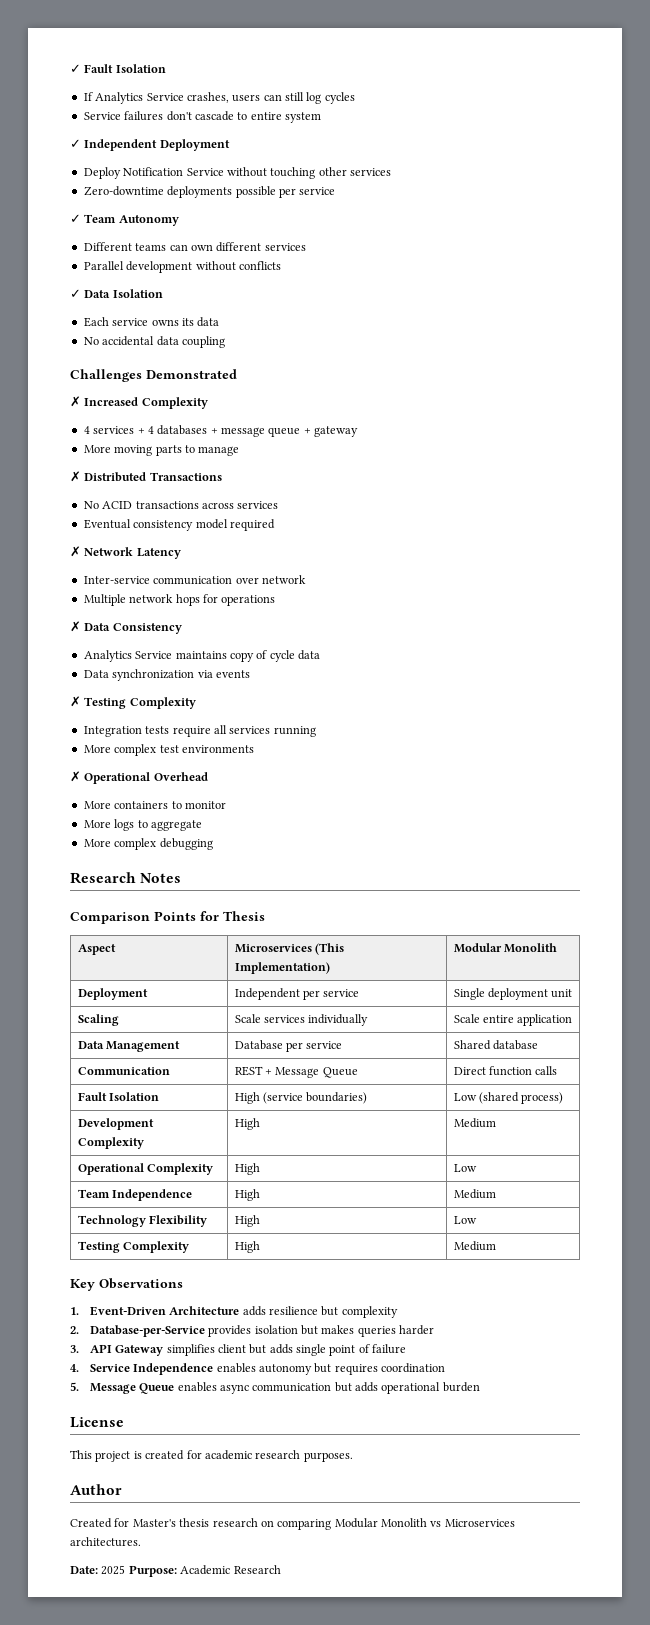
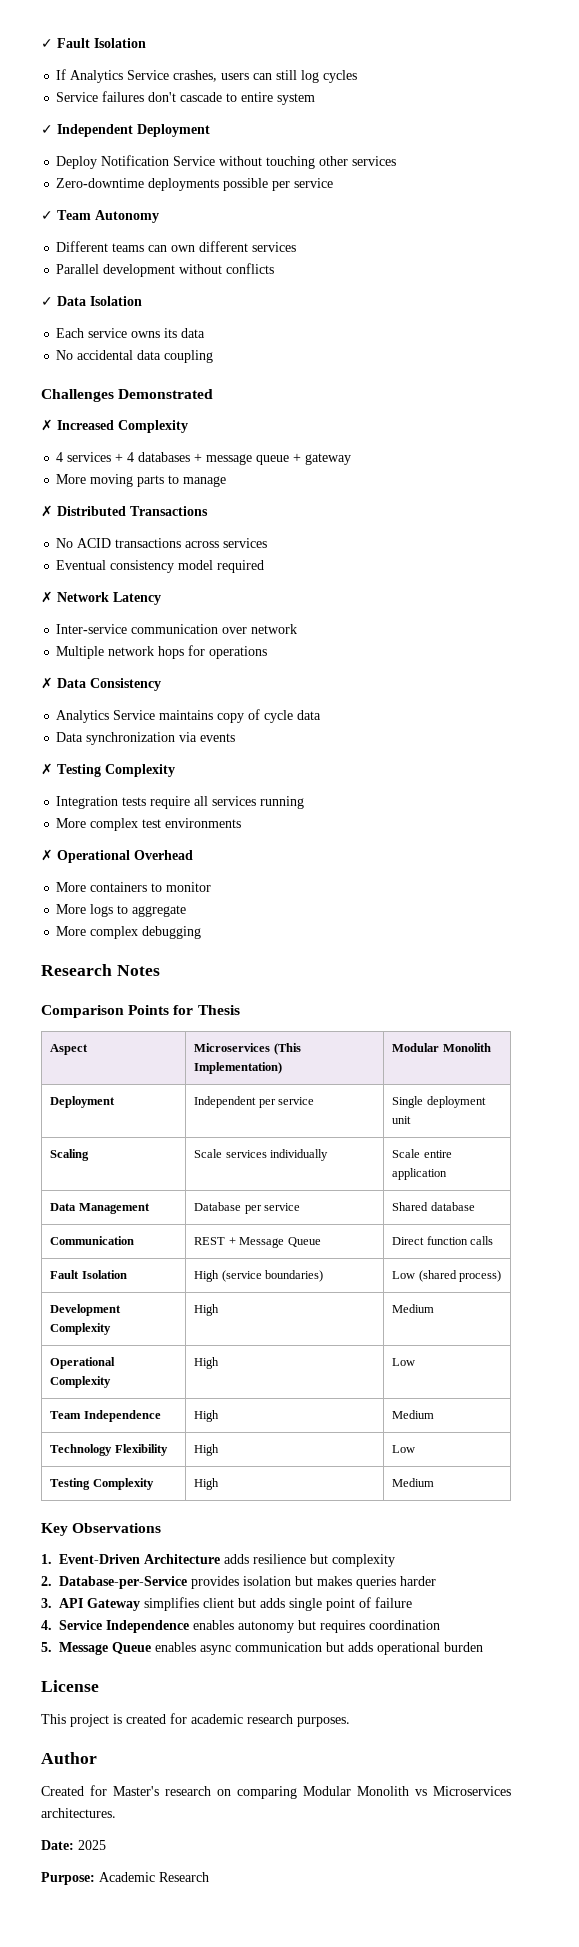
[179,1518,210,1527] thesis -> (159, 1791) none
(126, 1570) none -> (106, 1845) //

